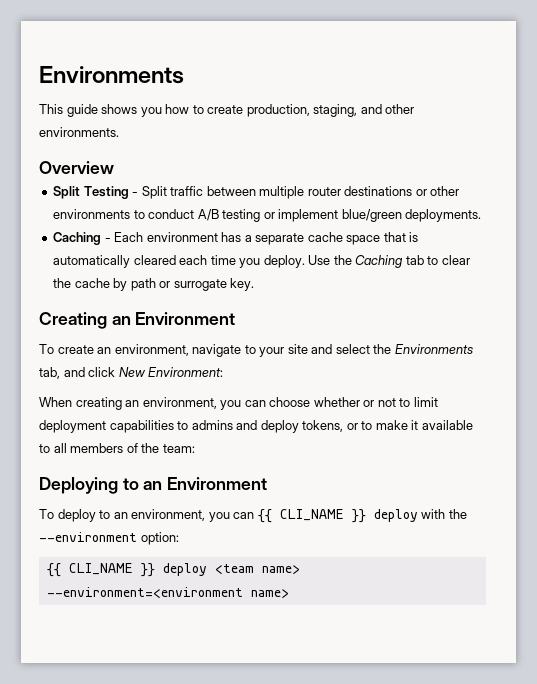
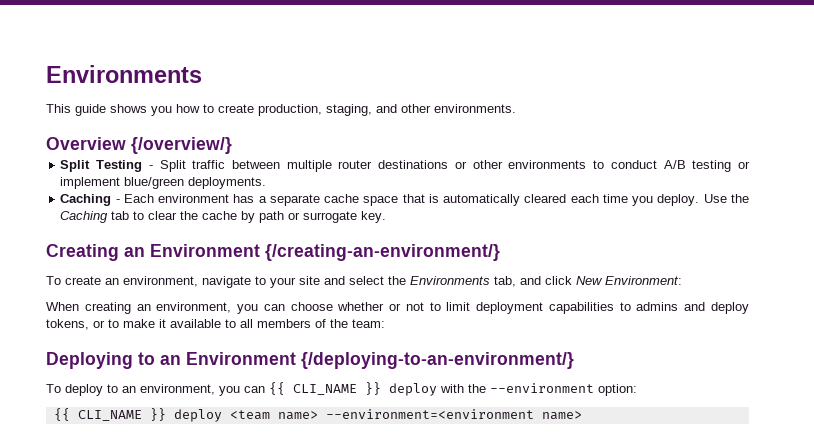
(114, 167) none -> [131,137,232,154] {/overview/}
(236, 318) none -> [265,244,500,261] {/creating-an-environment/}
(268, 483) none -> [301,352,574,369] {/deploying-to-an-environment/}

